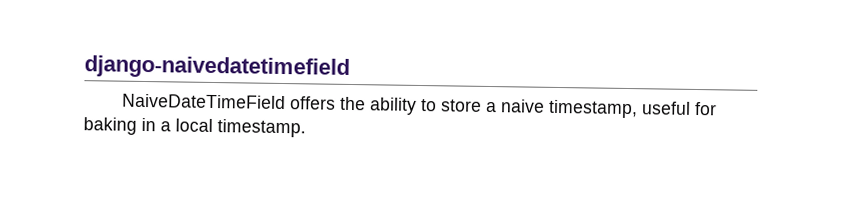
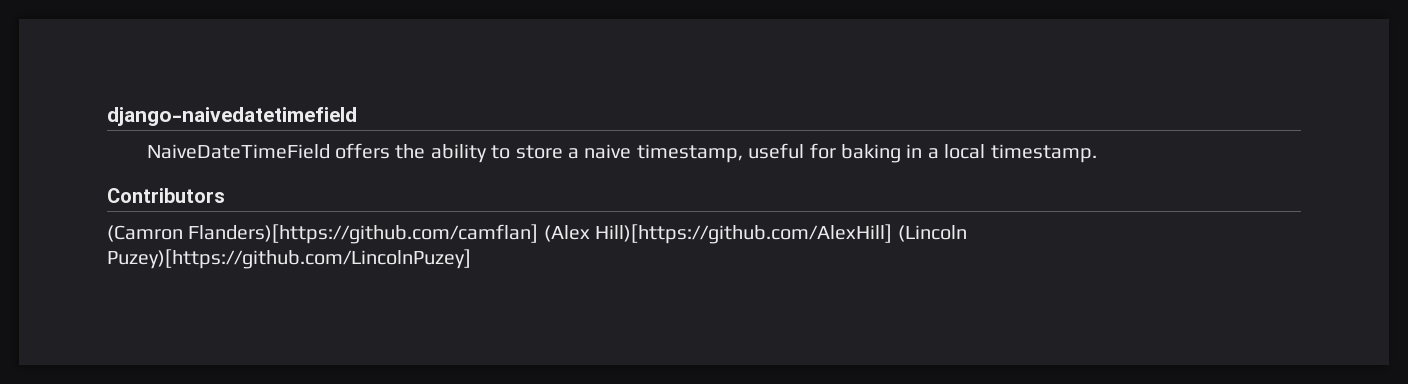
(306, 128) none -> [107,188,225,203] [107,224,967,244] [107,249,471,269] // Contributors // (Camron Flanders)[https://github.com/camflan] (Alex Hill)[https://github.com/AlexHill] (Lincoln Puzey)[https://github.com/LincolnPuzey]

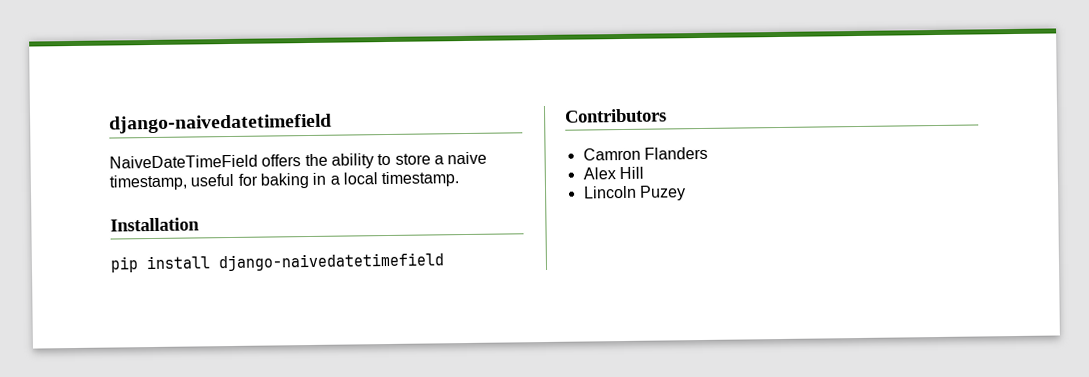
[107,188,225,203] [107,224,967,244] [107,249,471,269] Contributors // (Camron Flanders)[https://github.com/camflan] (Alex Hill)[https://github.com/AlexHill] (Lincoln Puzey)[https://github.com/LincolnPuzey] -> [110,217,200,232] [110,252,445,273] [564,108,667,123] [582,146,708,161] [582,166,644,180] [582,185,686,201] Installation // pip install django-naivedatetimefield // Contributors // Camron Flanders // Alex Hill // Lincoln Puzey

